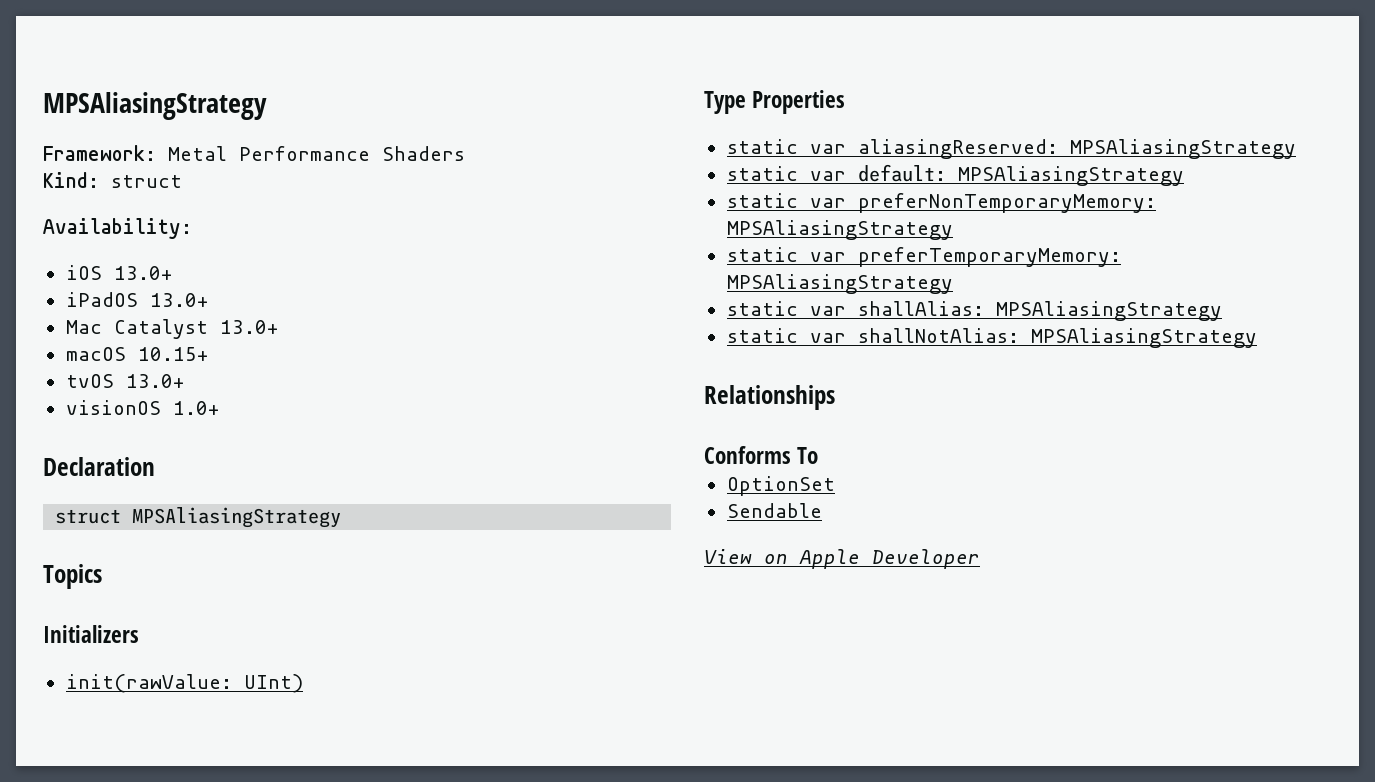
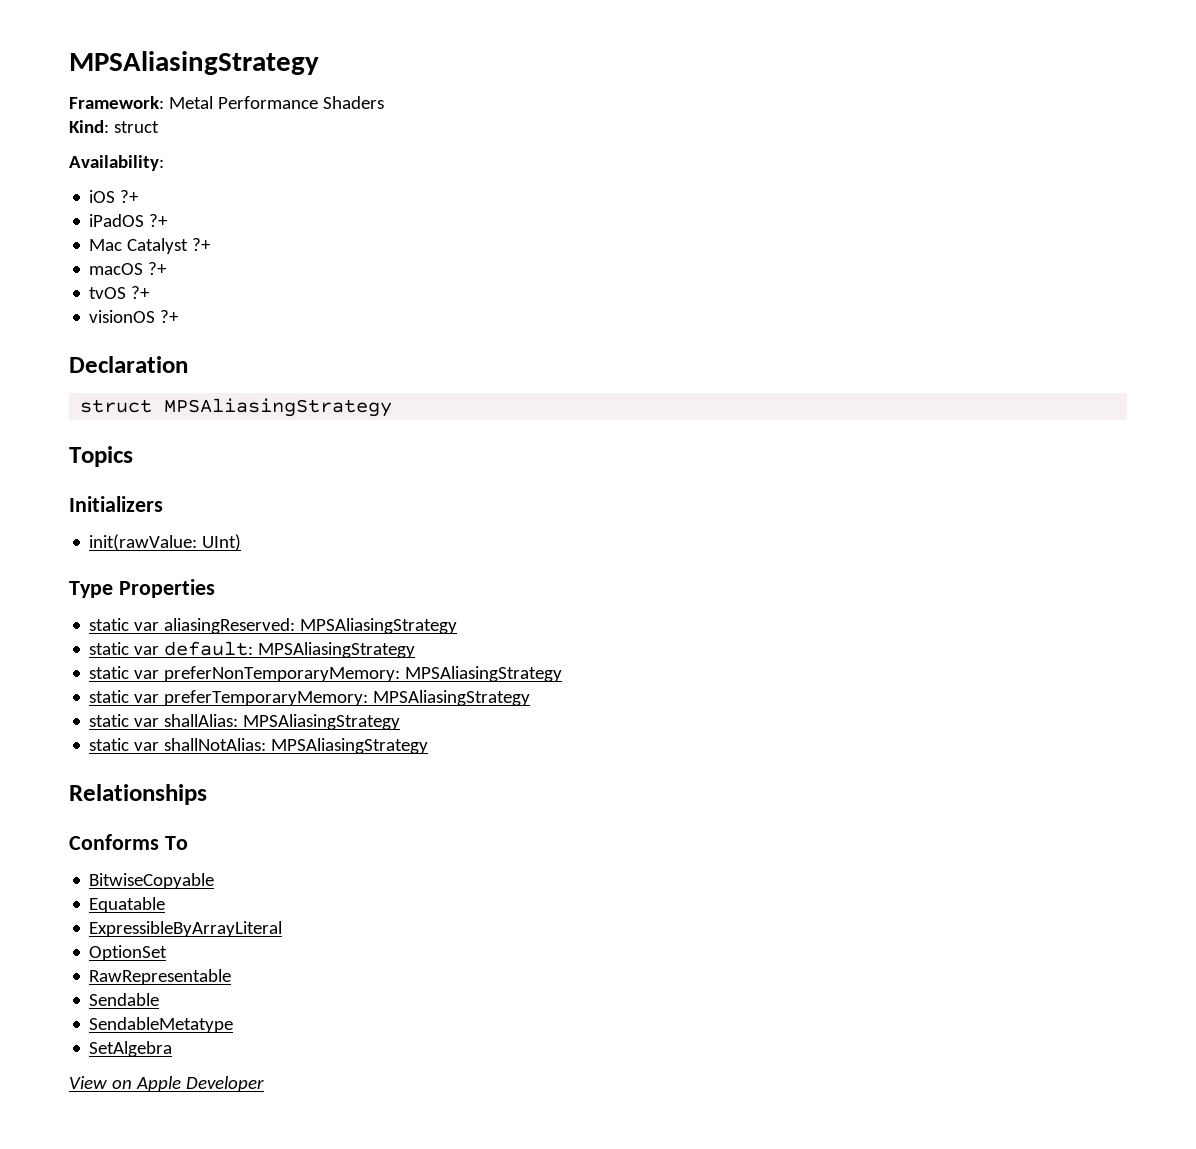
[113,266,172,280] 13.0+ -> [120,190,140,203] ?+
[149,293,208,307] 13.0+ -> [149,214,169,227] ?+
[219,320,278,334] 13.0+ -> [192,238,212,251] ?+
[137,347,208,361] 10.15+ -> [148,262,168,275] ?+
[125,374,184,388] 13.0+ -> [131,286,151,299] ?+
[172,401,219,415] 1.0+ -> [160,310,180,323] ?+
(819, 455) none -> [89,873,215,889] [89,897,166,913] [89,921,283,937] // BitwiseCopyable // Equatable // ExpressibleByArrayLiteral
(835, 486) none -> [89,969,232,985] // RawRepresentable
(822, 510) none -> [89,1017,234,1033] [89,1041,173,1057] // SendableMetatype // SetAlgebra

